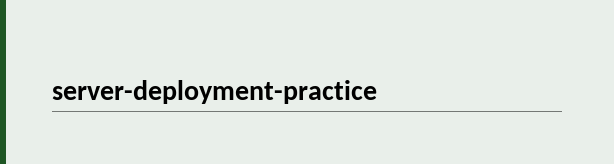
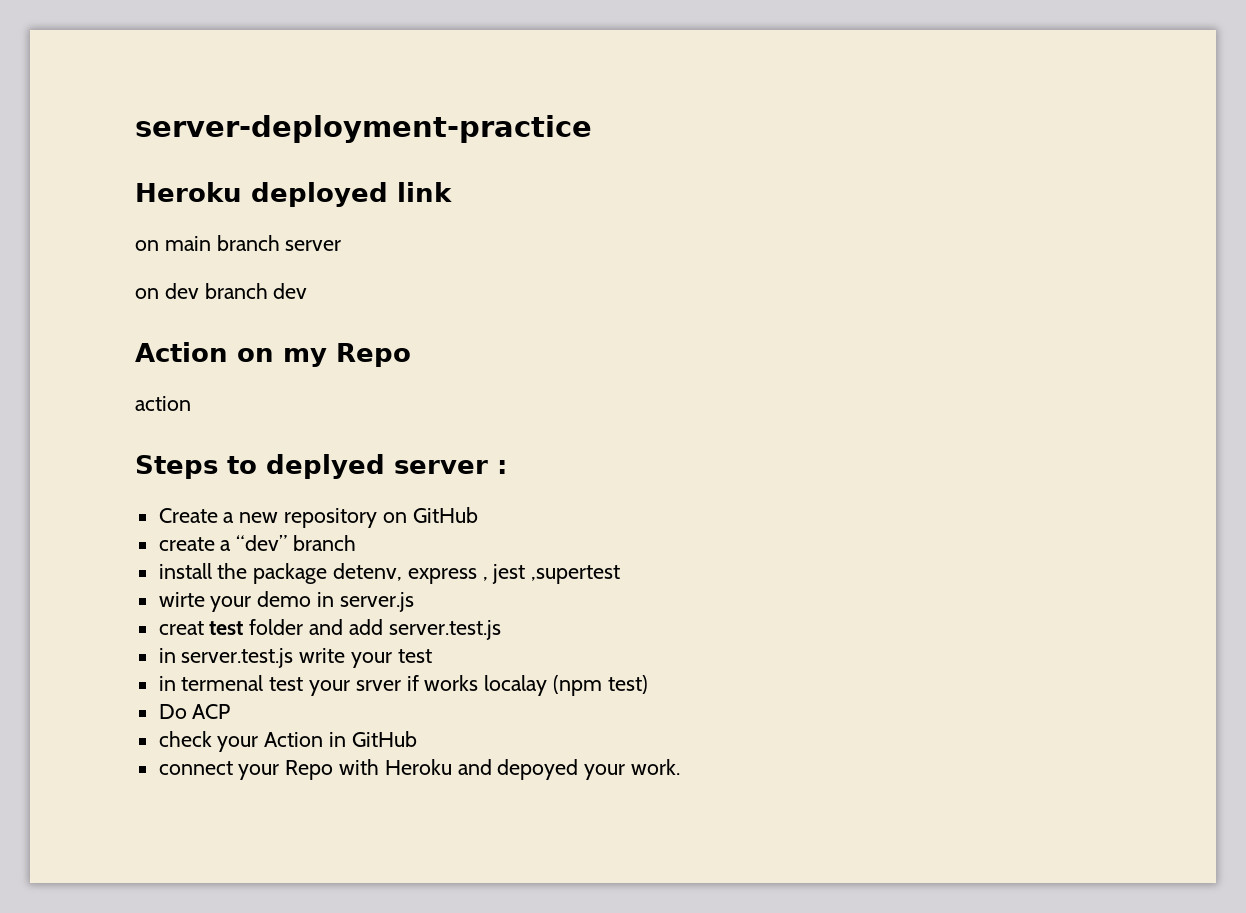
(377, 92) none -> [135,182,452,207] [135,235,342,251] [135,283,308,299] [135,342,411,367] [135,396,191,411] [135,454,507,479] [158,507,478,528] [158,535,357,551] [158,563,621,584] [158,591,414,612] [158,619,501,640] [158,648,432,668] [158,675,648,696] [158,704,231,719] [158,731,417,752] [158,759,681,780] // Heroku deployed link // on main branch server // on dev branch dev // Action on my Repo // action // Steps to deplyed server : // Create a new repository on GitHub // create a “dev” branch // install the package detenv, express , jest ,supertest // wirte your demo in server.js // creat test folder and add server.test.js // in server.test.js write your test // in termenal test your srver if works localay (npm test) // Do ACP // check your Action in GitHub // connect your Repo with Heroku and depoyed your work.

